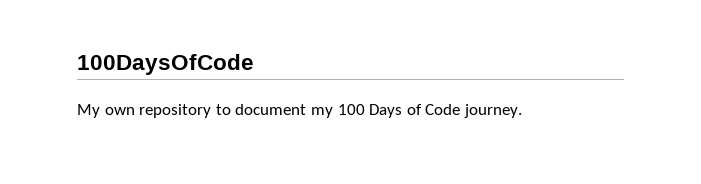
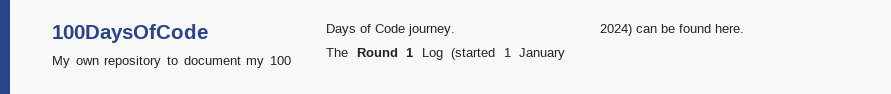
(522, 111) none -> [326,48,565,60] [600,24,744,36] // The Round 1 Log (started 1 January 2024) can be found here.

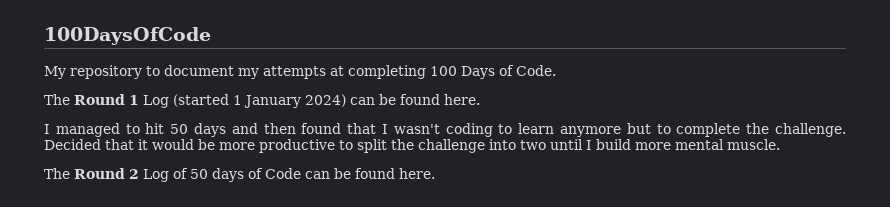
[75,58,99,65] own -> (66, 72) none
(265, 63) none -> [263,65,426,79] attempts at completing
[375,24,455,36] Code journey. -> [516,65,556,76] Code.
(744, 28) none -> [44,123,846,137] [44,139,780,153] [44,168,435,182] // I managed to hit 50 days and then found that I wasn't coding to learn anymore but to complete the challenge. Decided that it would be more productive to split the challenge into two until I build more mental muscle. // The Round 2 Log of 50 days of Code can be found here.

